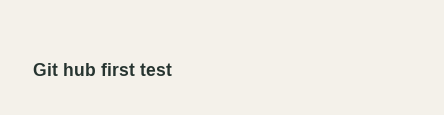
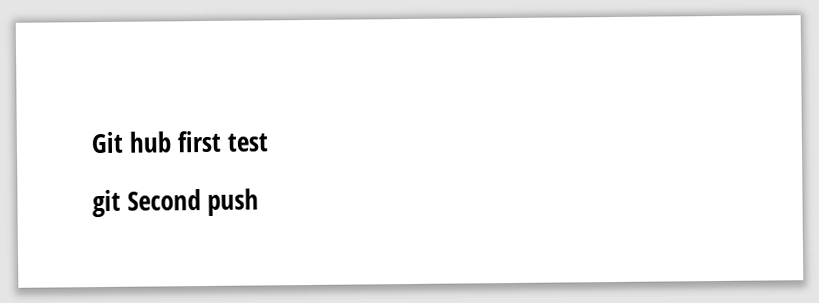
(172, 69) none -> [92,188,260,218] // git Second push

